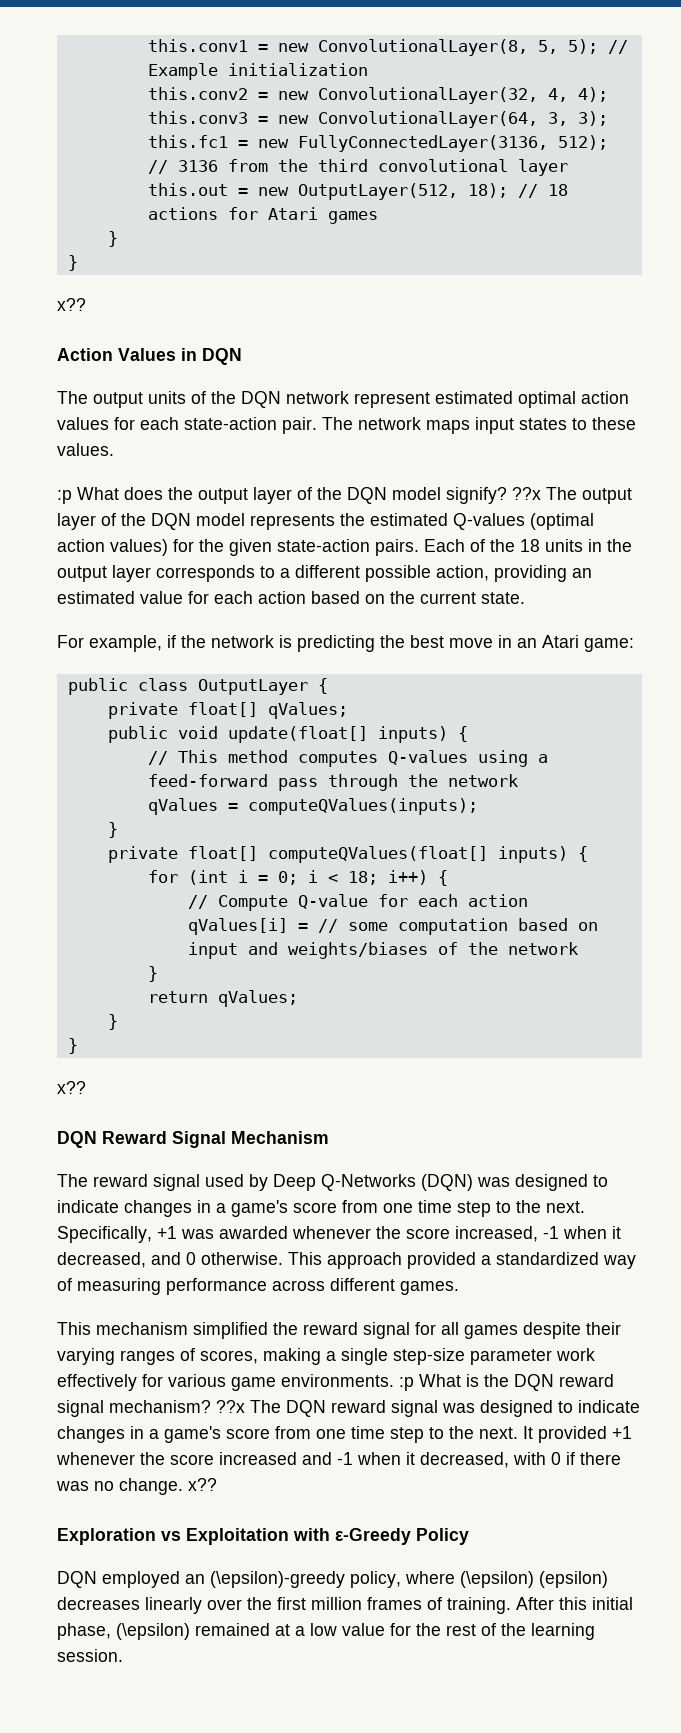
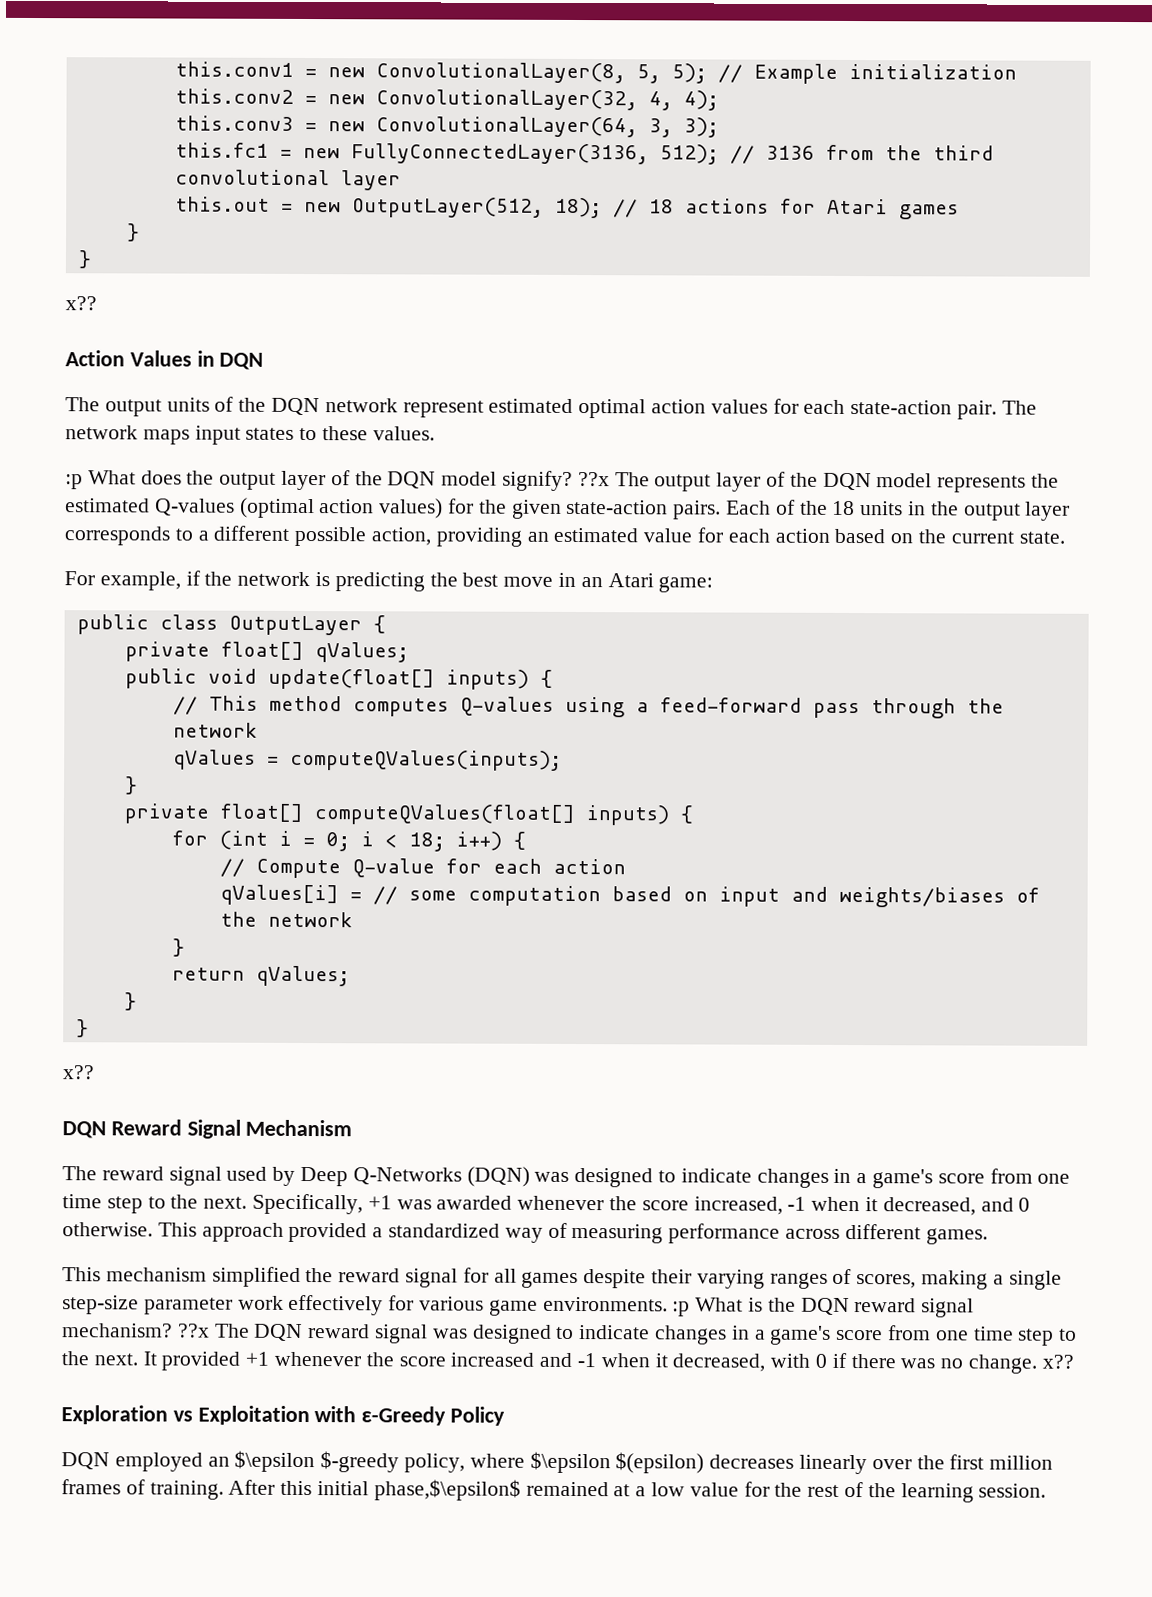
[210,1571,608,1588] (\epsilon)-greedy policy, where (\epsilon) (epsilon) -> [234,1450,705,1474] $\epsilon $-greedy policy, where $\epsilon $(epsilon)
[57,1623,190,1640] phase, (\epsilon) -> [373,1479,521,1501] phase,$\epsilon$

